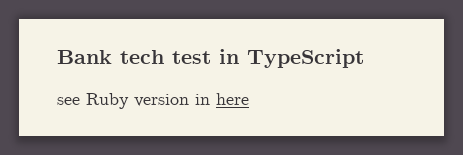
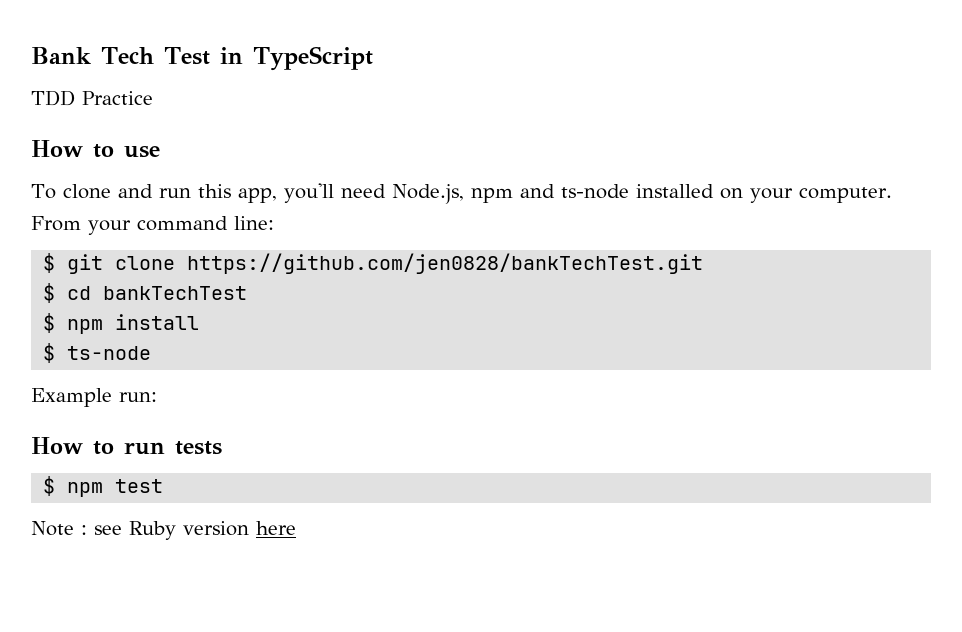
[120,50,211,64] tech test -> [101,47,210,65] Tech Test
(364, 58) none -> [31,90,153,106] [31,140,160,158] [31,183,892,204] [31,216,274,235] [43,253,704,274] [43,283,248,303] [43,313,200,334] [43,343,152,363] [31,388,157,407] [31,437,222,455] [43,476,164,497] [31,521,87,536] TDD Practice // How to use // To clone and run this app, you'll need Node.js, npm and ts-node installed on your computer. From your command line: // $ git clone https://github.com/jen0828/bankTechTest.git // $ cd bankTechTest // $ npm install // $ ts-node // Example run: // How to run tests // $ npm test // Note :
[195,94,210,105] in -> (249, 528) none

